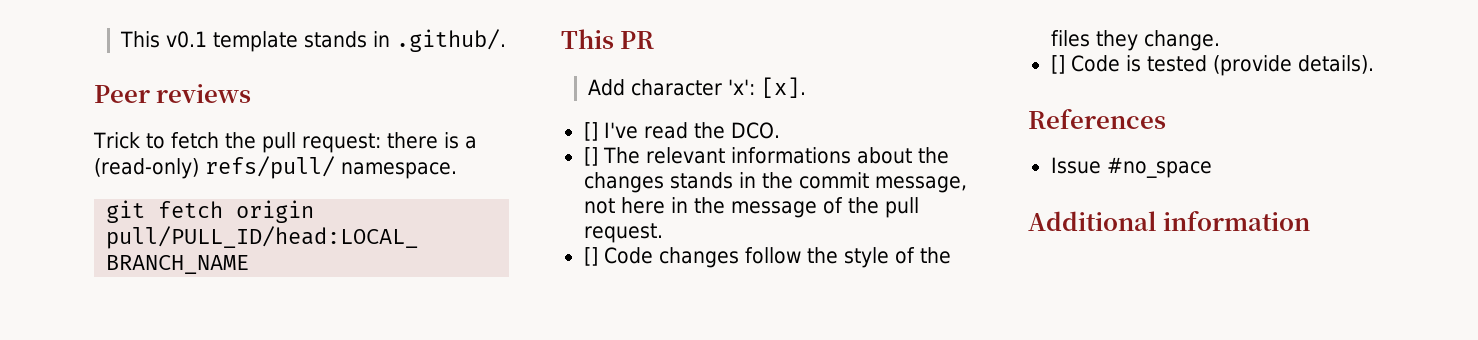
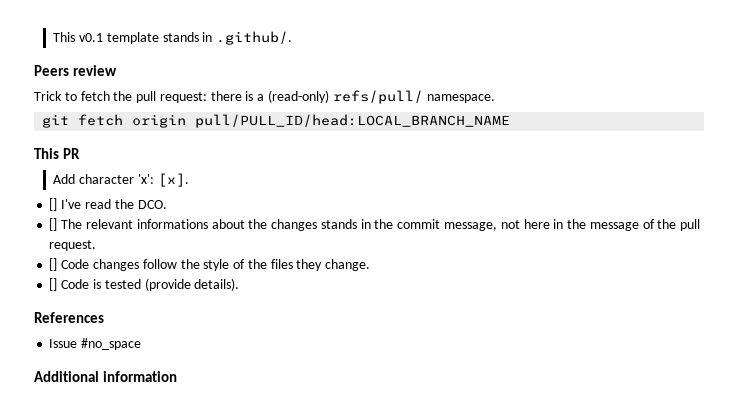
[94,84,252,103] Peer reviews -> [34,65,117,76] Peers review

